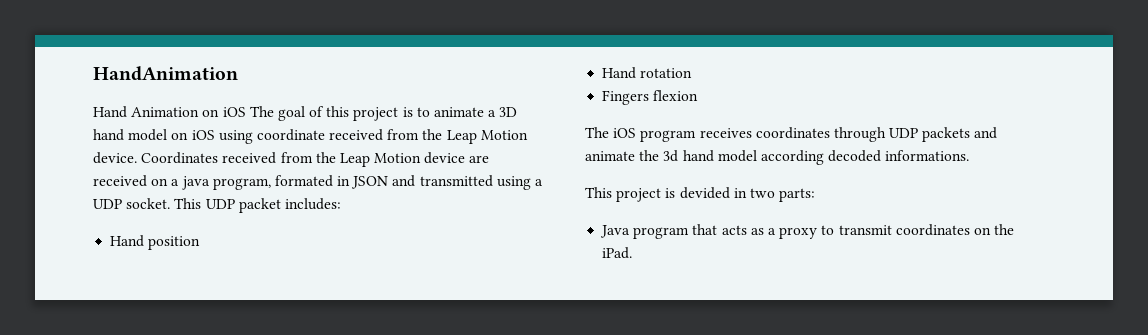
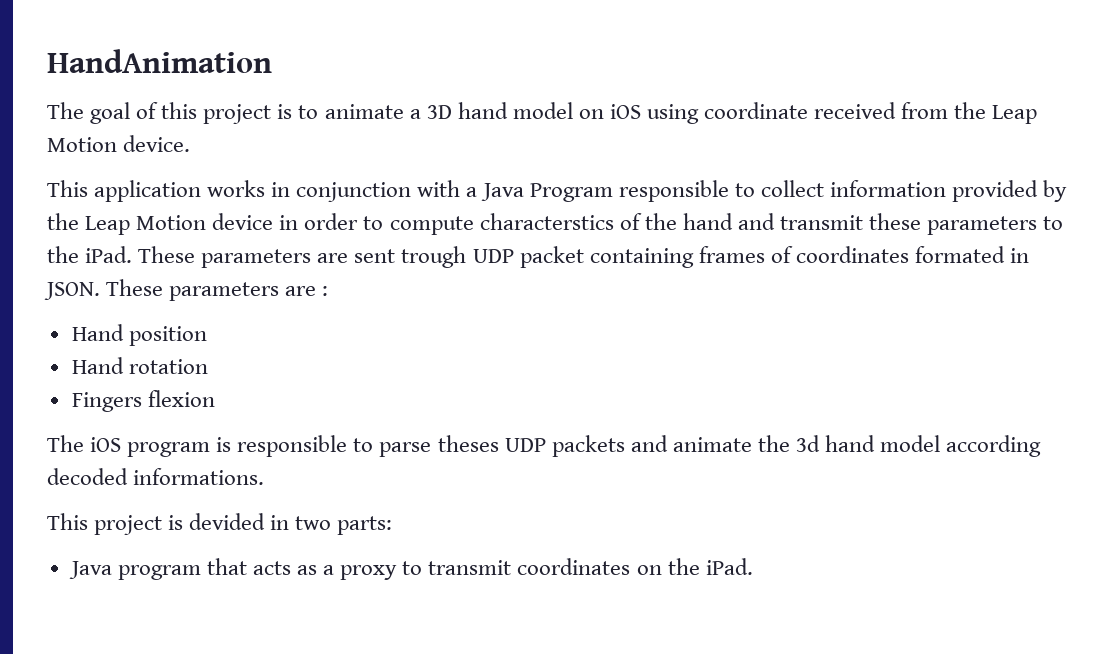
[93,106,246,118] Hand Animation on iOS -> (272, 61) none
[141,152,490,167] [93,175,544,190] [93,198,341,213] Coordinates received from the Leap Motion device are received on a java program, formated in JSON and transmitted using a UDP socket. This UDP packet includes: -> [47,180,1068,202] [47,213,1064,235] [47,246,1030,268] [44,279,329,301] // This application works in conjunction with a Java Program responsible to collect information provided by the Leap Motion device in order to compute characterstics of the hand and transmit these parameters to the iPad. These parameters are sent trough UDP packet containing frames of coordinates formated in JSON. These parameters are :
[699,127,886,142] receives coordinates through -> [216,435,499,457] is responsible to parse theses

